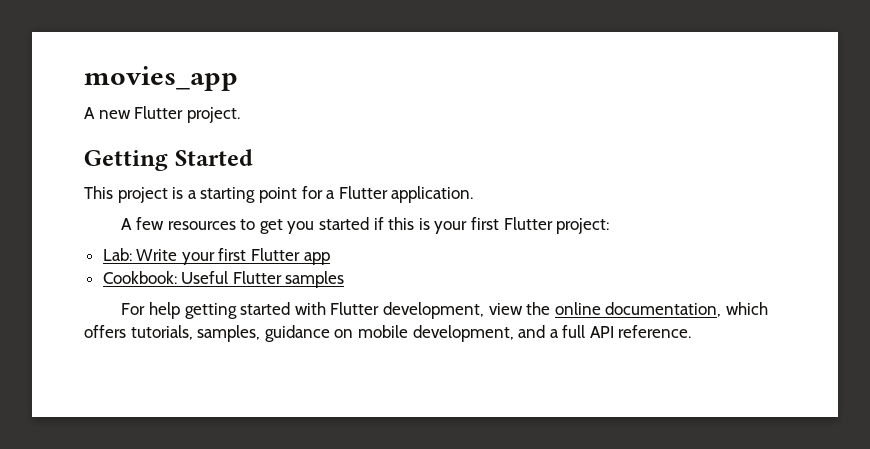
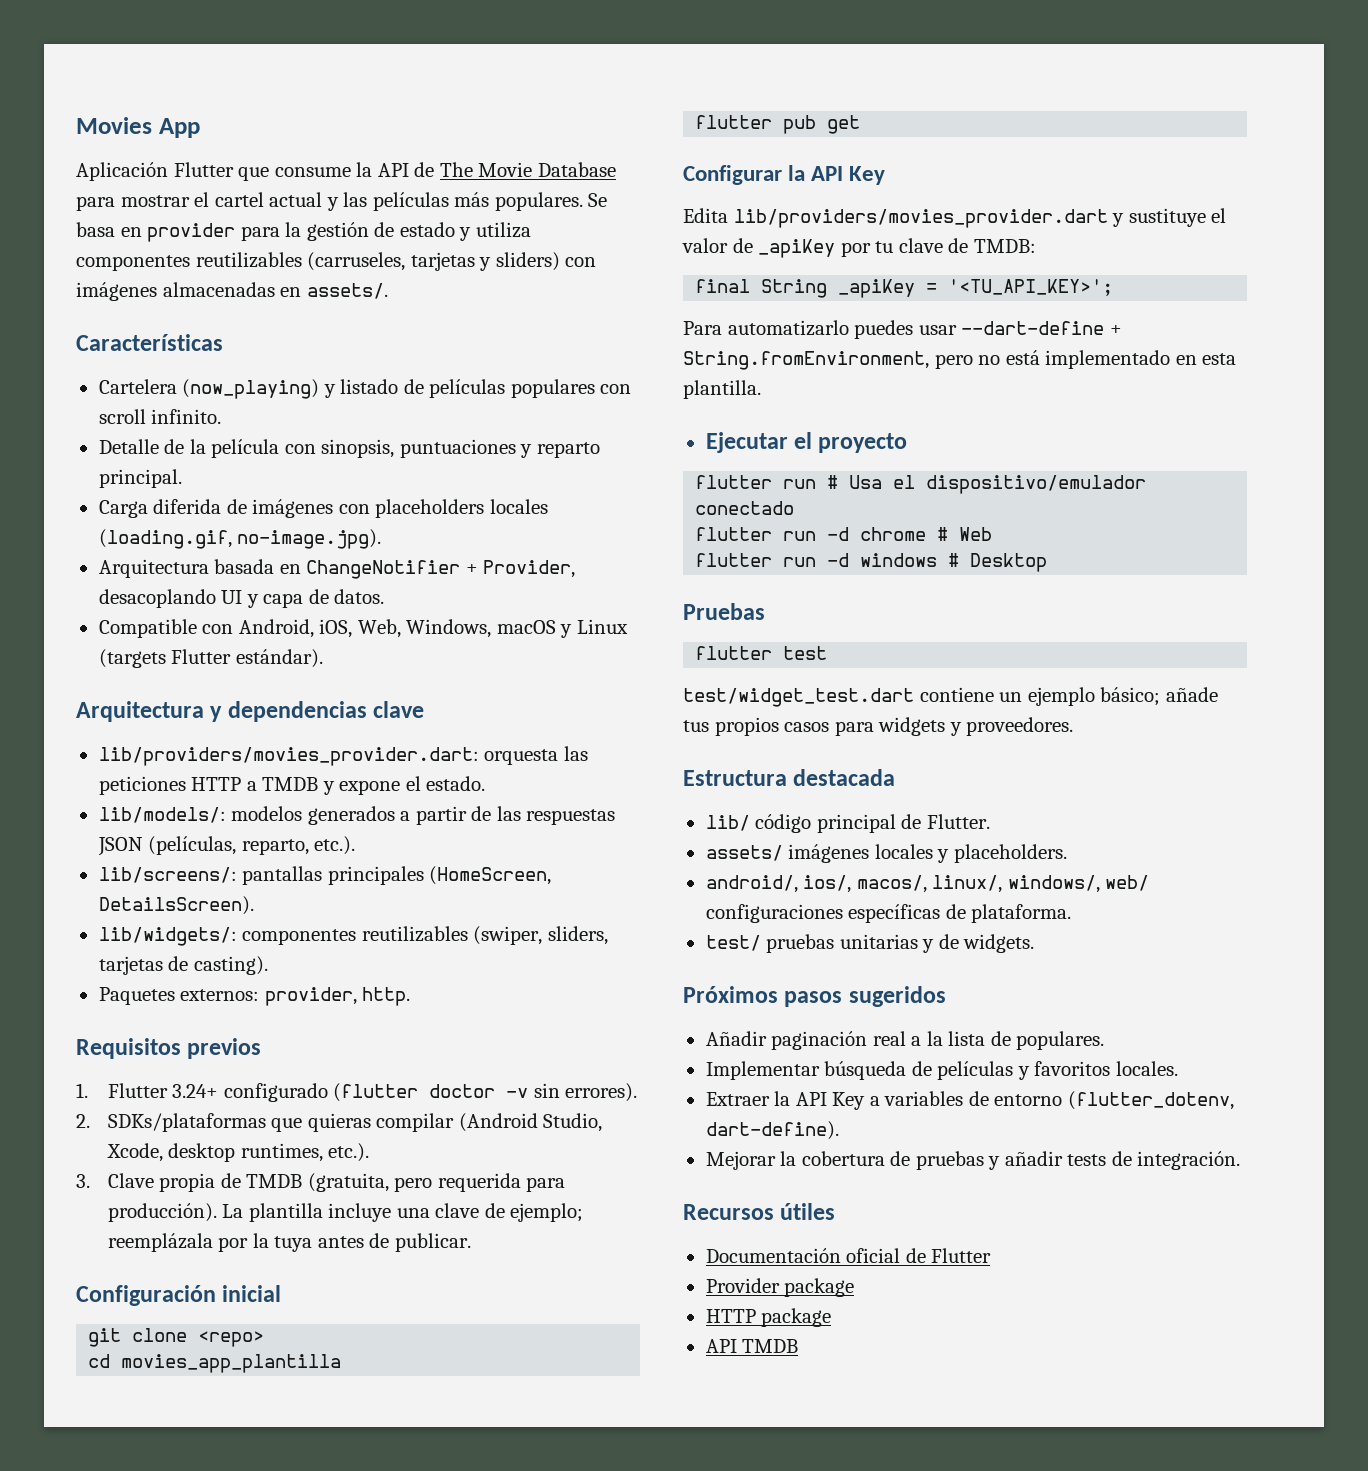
[84,66,238,91] [84,106,240,123] [84,149,253,171] [84,186,474,203] [121,217,610,234] [102,248,330,265] [102,271,345,288] [121,302,768,319] [84,325,692,342] movies_app // A new Flutter project. // Getting Started // This project is a starting point for a Flutter application. // A few resources to get you started if this is your first Flutter project: // Lab: Write your first Flutter app // Cookbook: Useful Flutter samples // For help getting started with Flutter development, view the online documentation, which offers tutorials, samples, guidance on mobile development, and a full API reference. -> [76,117,200,138] [76,162,616,181] [76,192,608,211] [76,222,531,242] [76,252,597,271] [76,282,388,301] [76,334,223,351] [98,379,632,399] [98,409,222,424] [98,439,600,458] [98,469,182,488] [98,499,548,518] [98,529,382,549] [98,559,576,579] [98,589,385,608] [98,619,628,638] [98,649,323,668] [76,701,425,722] [98,746,588,766] [98,776,486,795] [98,806,616,825] [97,836,356,856] [98,866,552,885] [98,896,254,915] [98,926,608,946] [98,956,268,975] [98,987,411,1006] [76,1038,262,1059] [76,1083,638,1102] [76,1113,603,1132] [106,1143,370,1162] [76,1173,566,1192] [107,1203,584,1222] [107,1233,471,1252] [76,1285,282,1306] [88,1328,265,1347] [88,1354,342,1373] [695,115,861,134] [683,165,886,185] [683,208,1227,228] [682,238,1036,258] [695,279,1114,298] [683,320,1122,339] [683,350,1237,370] [683,380,761,399] [705,432,908,453] [695,475,1147,494] [695,501,795,515] [695,527,993,541] [695,553,1048,572] [683,603,765,620] [695,646,828,660] [683,687,1218,707] [683,717,1074,736] [683,769,896,786] [705,814,990,833] [705,844,1067,863] [705,875,1150,893] [705,904,1072,923] [705,934,1035,953] [683,986,946,1007] [705,1031,1105,1050] [705,1061,1178,1080] [705,1091,1234,1110] [705,1121,839,1140] [705,1151,1241,1170] [683,1203,836,1220] [705,1248,992,1263] [705,1278,855,1297] [705,1308,832,1327] [705,1339,799,1353] Movies App // Aplicación Flutter que consume la API de The Movie Database para mostrar el cartel actual y las películas más populares. Se basa en provider para la gestión de estado y utiliza componentes reutilizables (carruseles, tarjetas y sliders) con imágenes almacenadas en assets/. // Características // Cartelera (now_playing) y listado de películas populares con scroll infinito. // Detalle de la película con sinopsis, puntuaciones y reparto principal. // Carga diferida de imágenes con placeholders locales (loading.gif, no-image.jpg). // Arquitectura basada en ChangeNotifier + Provider, desacoplando UI y capa de datos. // Compatible con Android, iOS, Web, Windows, macOS y Linux (targets Flutter estándar). // Arquitectura y dependencias clave // lib/providers/movies_provider.dart: orquesta las peticiones HTTP a TMDB y expone el estado. // lib/models/: modelos generados a partir de las respuestas JSON (películas, reparto, etc.). // lib/screens/: pantallas principales (HomeScreen, DetailsScreen). // lib/widgets/: componentes reutilizables (swiper, sliders, tarjetas de casting). // Paquetes externos: provider, http. // Requisitos previos // 1. Flutter 3.24+ configurado (flutter doctor -v sin errores). // 2. SDKs/plataformas que quieras compilar (Android Studio, Xcode, desktop runtimes, etc.). // 3. Clave propia de TMDB (gratuita, pero requerida para producción). La plantilla incluye una clave de ejemplo; reemplázala por la tuya antes de publicar. // Configuración inicial // git clone <repo> // cd movies_app_plantilla // flutter pub get // Configurar la API Key // Edita lib/providers/movies_provider.dart y sustituye el valor de _apiKey por tu clave de TMDB: // final String _apiKey = '<TU_API_KEY>'; // Para automatizarlo puedes usar --dart-define + String.fromEnvironment, pero no está implementado en esta plantilla. // Ejecutar el proyecto // flutter run # Usa el dispositivo/emulador conectado // flutter run -d chrome # Web // flutter run -d windows # Desktop // Pruebas // flutter test // test/widget_test.dart contiene un ejemplo básico; añade tus propios casos para widgets y proveedores. // Estructura destacada // lib/ código principal de Flutter. // assets/ imágenes locales y placeholders. // android/, ios/, macos/, linux/, windows/, web/ configuraciones específicas de plataforma. // test/ pruebas unitarias y de widgets. // Próximos pasos sugeridos // Añadir paginación real a la lista de populares. // Implementar búsqueda de películas y favoritos locales. // Extraer la API Key a variables de entorno (flutter_dotenv, dart-define). // Mejorar la cobertura de pruebas y añadir tests de integración. // Recursos útiles // Documentación oficial de Flutter // Provider package // HTTP package // API TMDB

